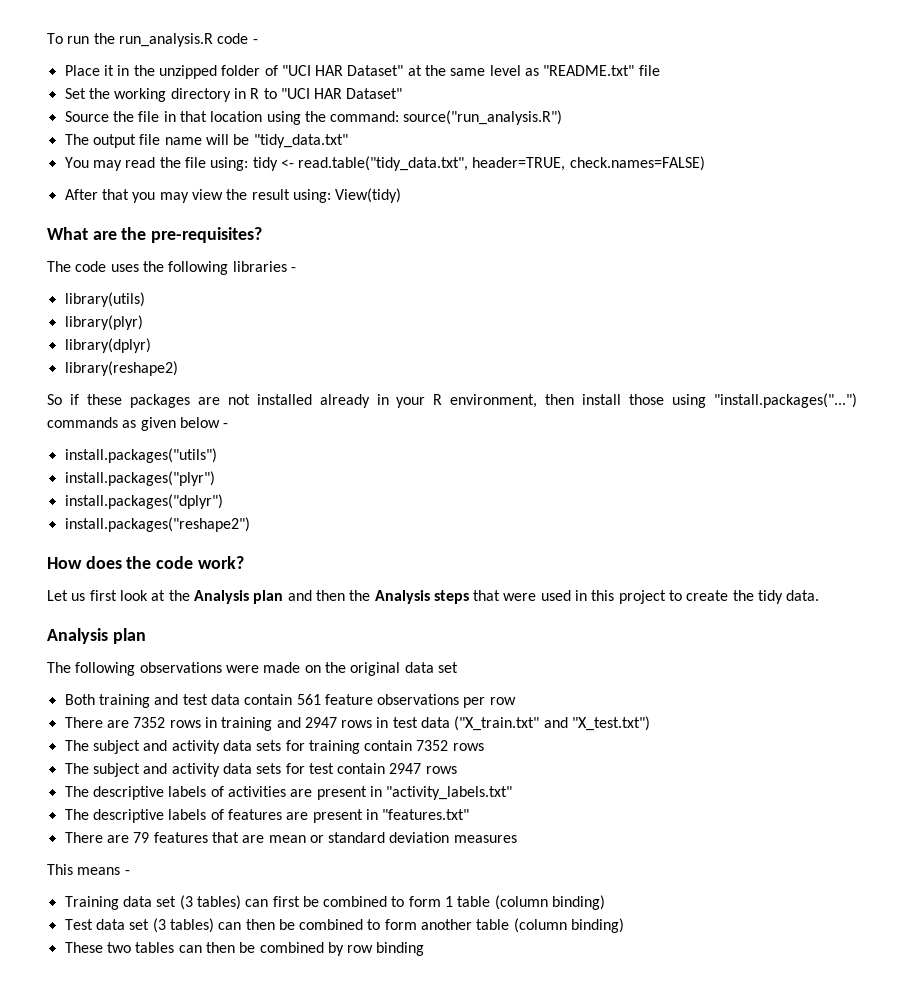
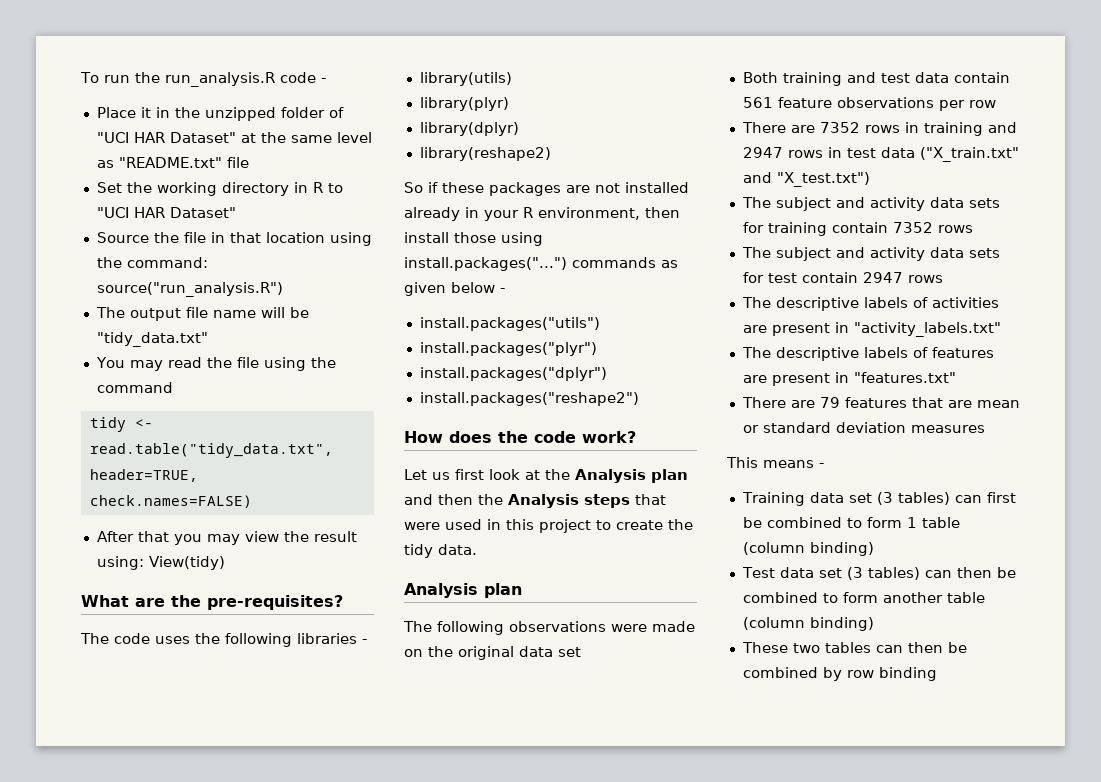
[210,157,249,171] using: -> [263,357,336,371] [96,382,173,393] using the command //
[714,393,857,408] "install.packages("...") -> [404,257,567,271] install.packages("...")

